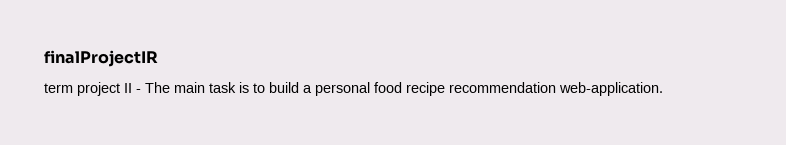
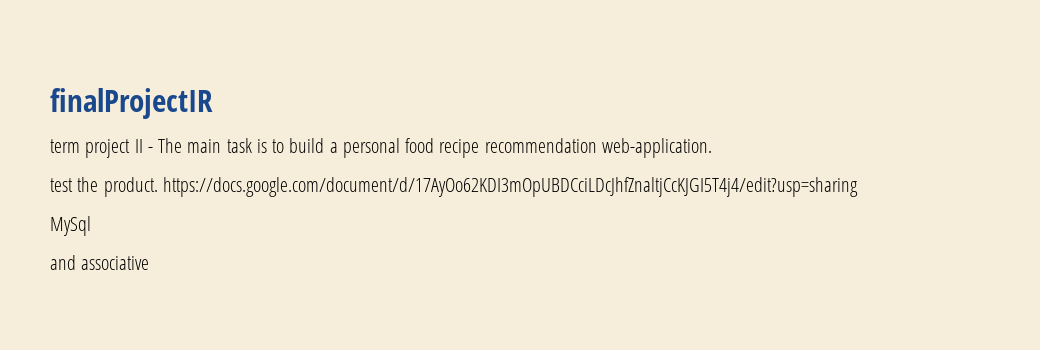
(663, 89) none -> [50,177,858,197] [50,216,91,236] [50,255,150,270] // test the product. https://docs.google.com/document/d/17AyOo62KDI3mOpUBDCciLDcJhfZnaltjCcKJGI5T4j4/edit?usp=sharing // MySql // and associative

